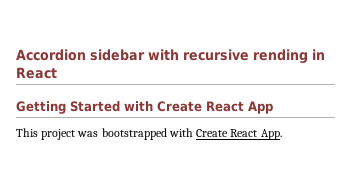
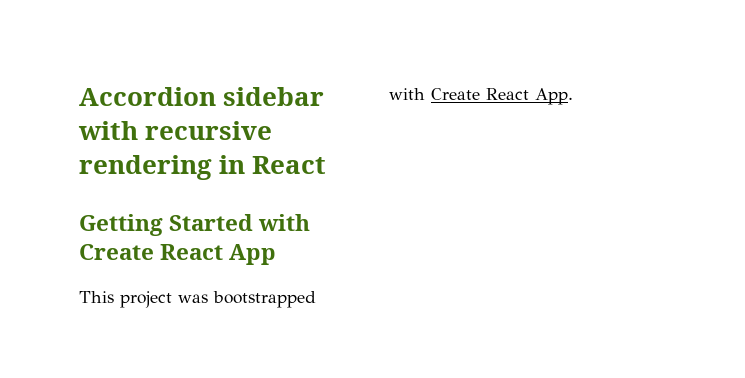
[253,49,308,64] rending -> [79,155,212,180] rendering

